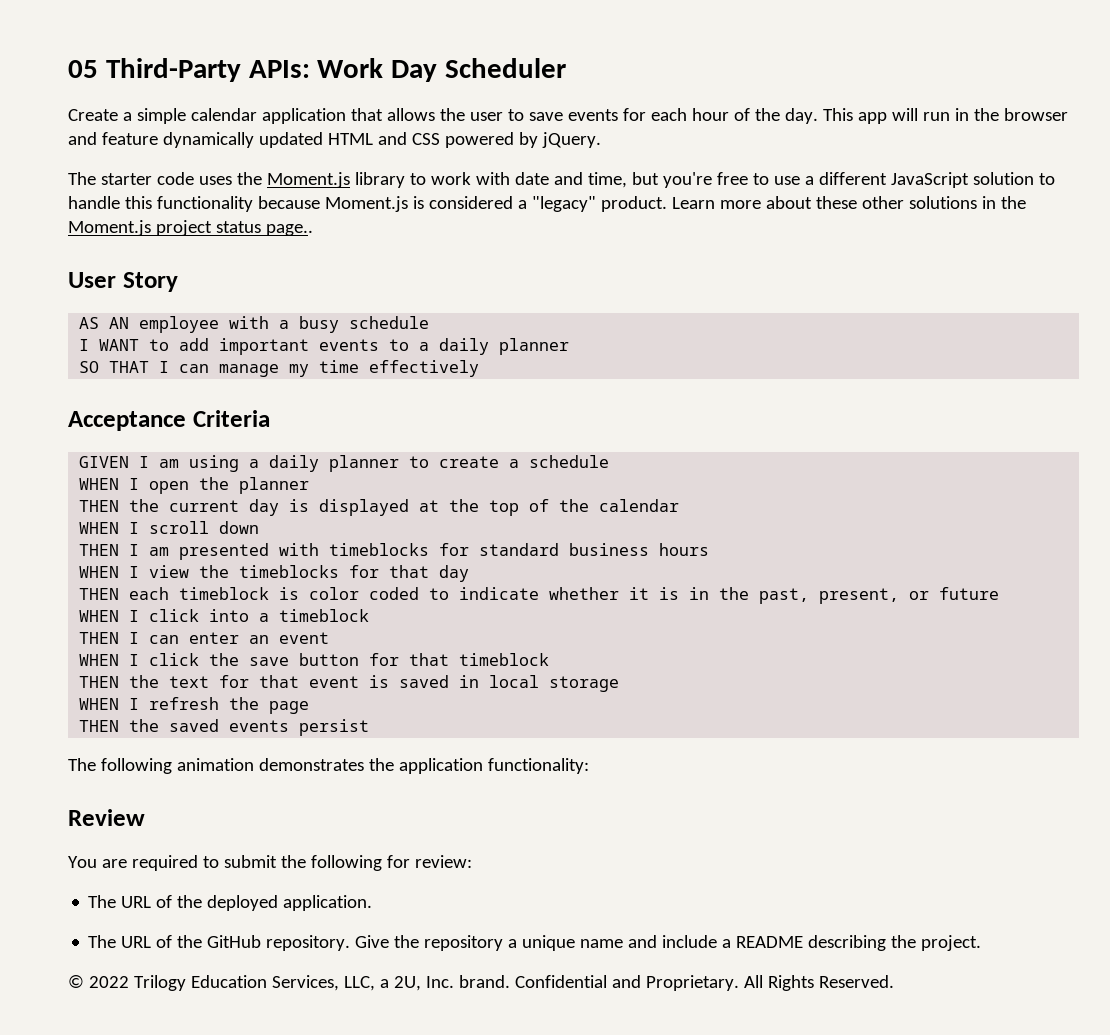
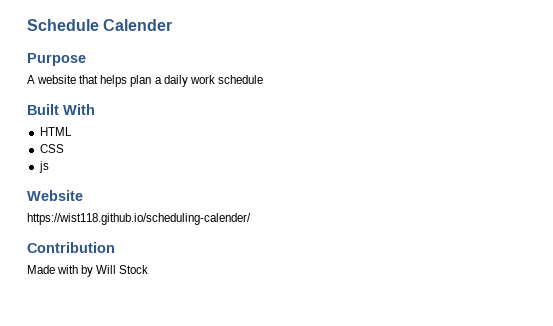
[68,58,567,82] [68,108,1068,124] [68,132,601,148] [68,172,1055,188] [68,196,1026,212] [68,220,313,236] [68,272,178,292] [79,316,430,333] [79,338,570,355] [79,360,480,377] [68,410,270,431] [79,455,610,472] [79,477,310,494] [79,499,680,516] [79,521,260,534] [79,543,710,560] [79,565,470,582] [79,587,1000,604] [79,609,370,622] [79,632,330,644] [79,653,550,666] [79,675,620,692] [79,697,310,714] [79,719,370,736] [68,758,589,774] [68,809,145,826] [68,855,472,871] [88,895,373,911] [88,935,982,951] [68,975,894,991] 05 Third-Party APIs: Work Day Scheduler // Create a simple calendar application that allows the user to save events for each hour of the day. This app will run in the browser and feature dynamically updated HTML and CSS powered by jQuery. // The starter code uses the Moment.js library to work with date and time, but you're free to use a different JavaScript solution to handle this functionality because Moment.js is considered a "legacy" product. Learn more about these other solutions in the Moment.js project status page.. // User Story // AS AN employee with a busy schedule // I WANT to add important events to a daily planner // SO THAT I can manage my time effectively // Acceptance Criteria // GIVEN I am using a daily planner to create a schedule // WHEN I open the planner // THEN the current day is displayed at the top of the calendar // WHEN I scroll down // THEN I am presented with timeblocks for standard business hours // WHEN I view the timeblocks for that day // THEN each timeblock is color coded to indicate whether it is in the past, present, or future // WHEN I click into a timeblock // THEN I can enter an event // WHEN I click the save button for that timeblock // THEN the text for that event is saved in local storage // WHEN I refresh the page // THEN the saved events persist // The following animation demonstrates the application functionality: // Review // You are required to submit the following for review: // The URL of the deployed application. // The URL of the GitHub repository. Give the repository a unique name and include a README describing the project. // © 2022 Trilogy Education Services, LLC, a 2U, Inc. brand. Confidential and Proprietary. All Rights Reserved. -> [27,19,173,31] [27,53,86,66] [27,75,263,87] [27,104,95,115] [39,127,72,136] [39,144,64,153] [38,161,49,173] [27,190,83,201] [27,213,251,225] [27,242,115,253] [27,265,149,277] Schedule Calender // Purpose // A website that helps plan a daily work schedule // Built With // HTML // CSS // js // Website // https://wist118.github.io/scheduling-calender/ // Contribution // Made with by Will Stock

